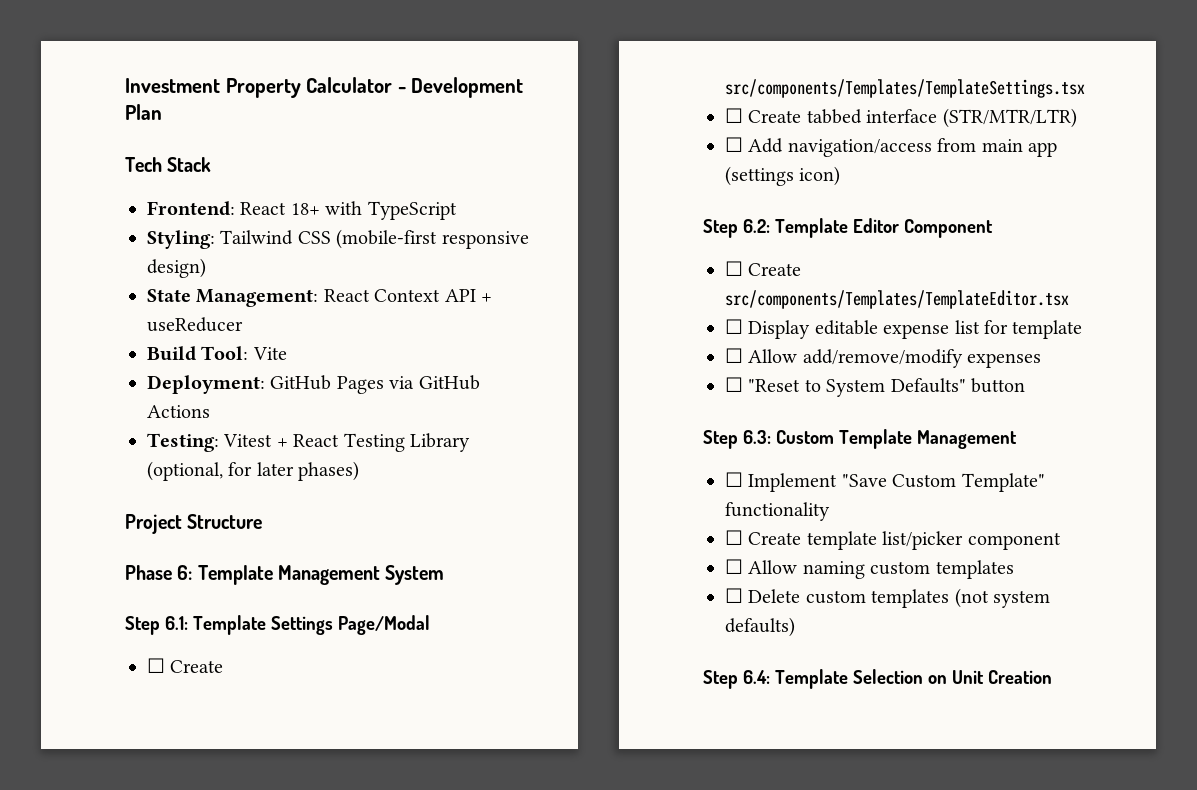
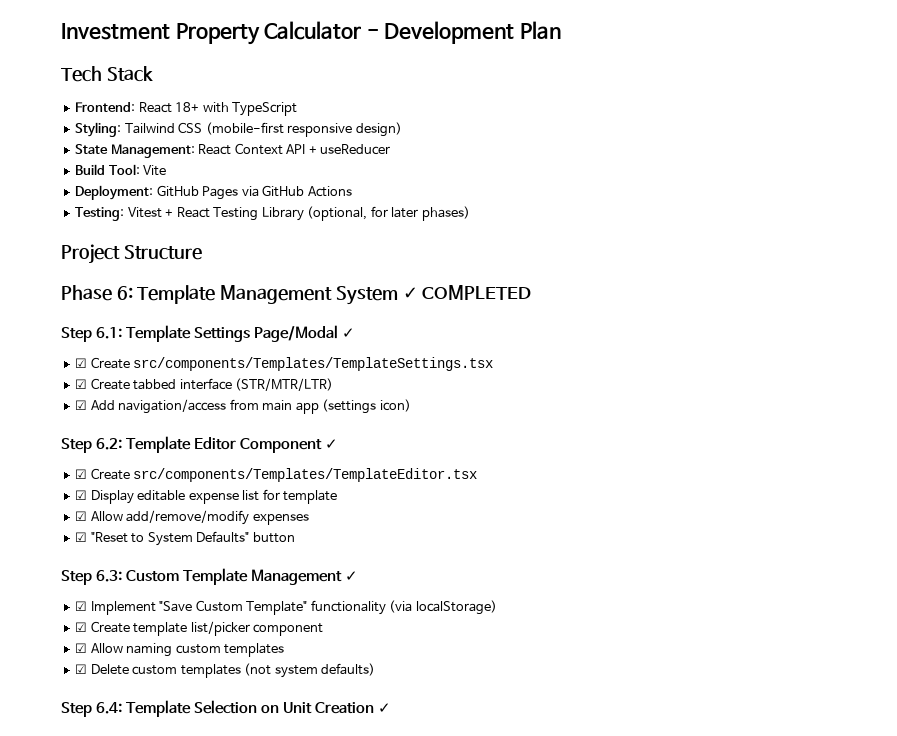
(445, 575) none -> [402,285,532,300] ✓ COMPLETED
[147,658,165,673] // ☐ -> [342,328,356,338] [75,358,88,368] ✓ // ☑
[725,108,743,123] ☐ -> [75,379,88,389] ☑
[725,137,743,152] ☐ -> [75,400,88,410] ☑
[725,261,743,276] // ☐ -> [325,439,339,449] [75,469,88,479] ✓ // ☑
[725,319,743,334] ☐ -> [75,490,88,500] ☑
[725,348,743,363] ☐ -> [75,511,88,521] ☑
[725,377,743,392] ☐ -> [75,532,88,542] ☑
[725,472,743,487] // ☐ -> [345,571,359,581] [75,601,88,611] ✓ // ☑
[725,530,743,545] // ☐ -> [389,600,497,615] [75,622,88,632] (via localStorage) // ☑
[725,559,743,574] ☐ -> [75,643,88,653] ☑
[725,588,743,603] ☐ -> [75,664,88,674] ☑
(1052, 677) none -> [378,703,392,713] ✓

